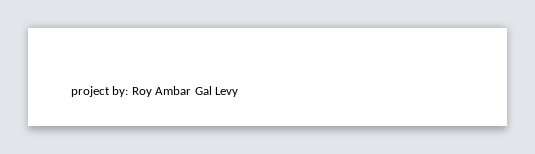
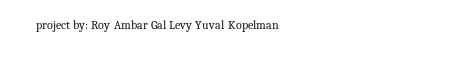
(238, 92) none -> [195,20,279,32] Yuval Kopelman

